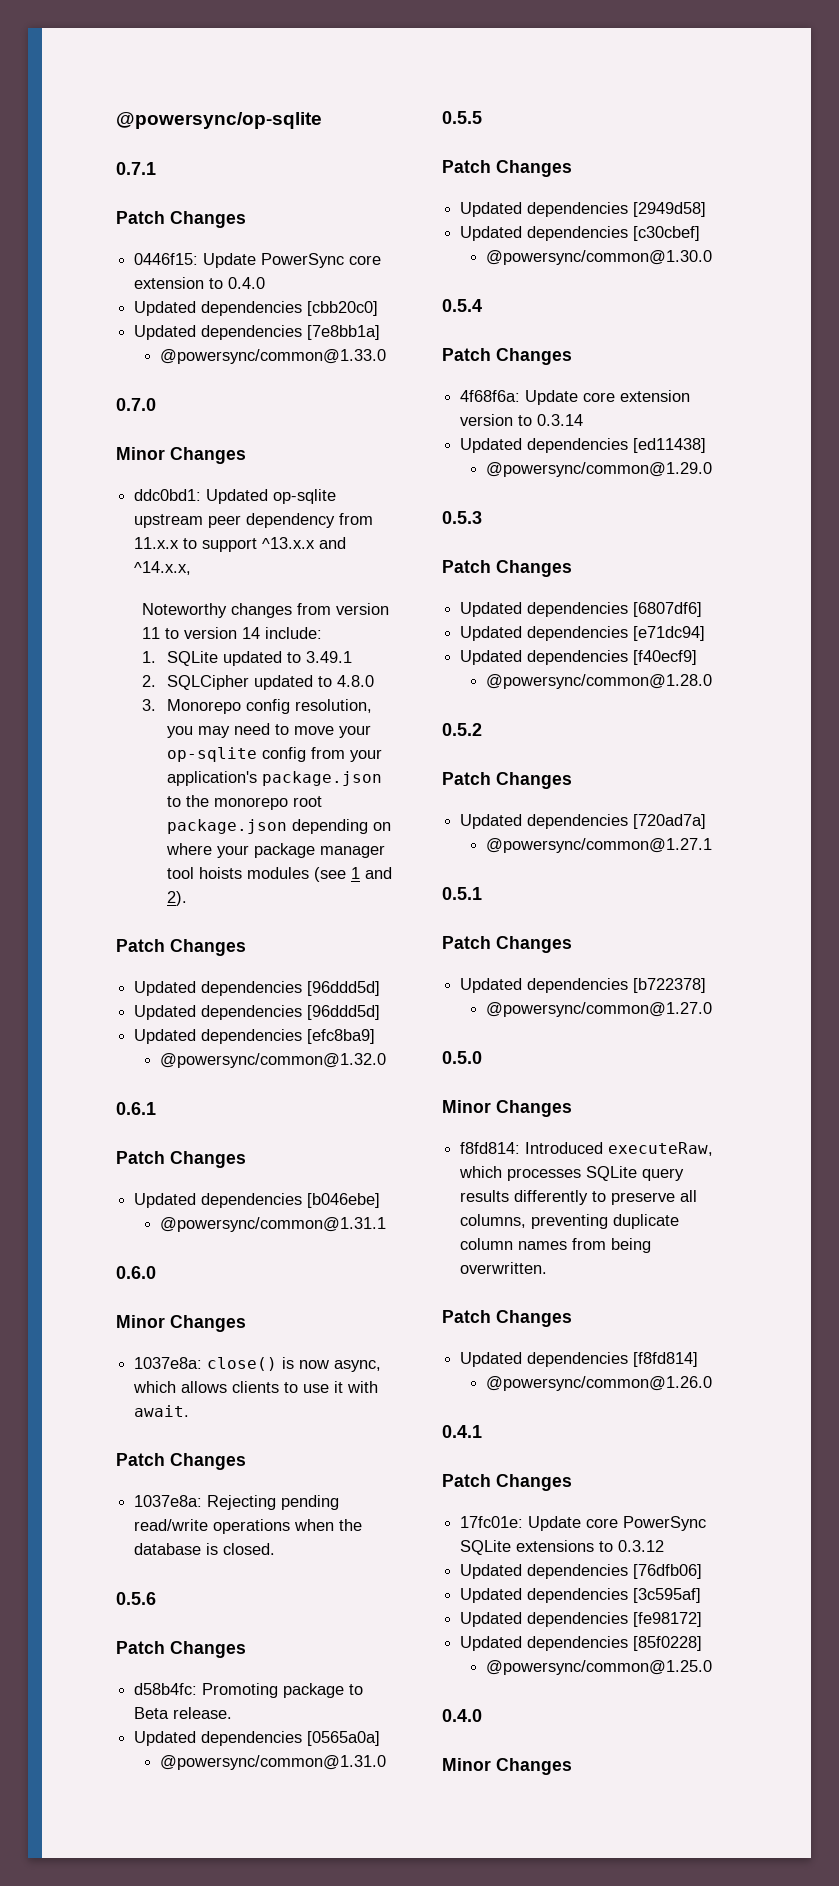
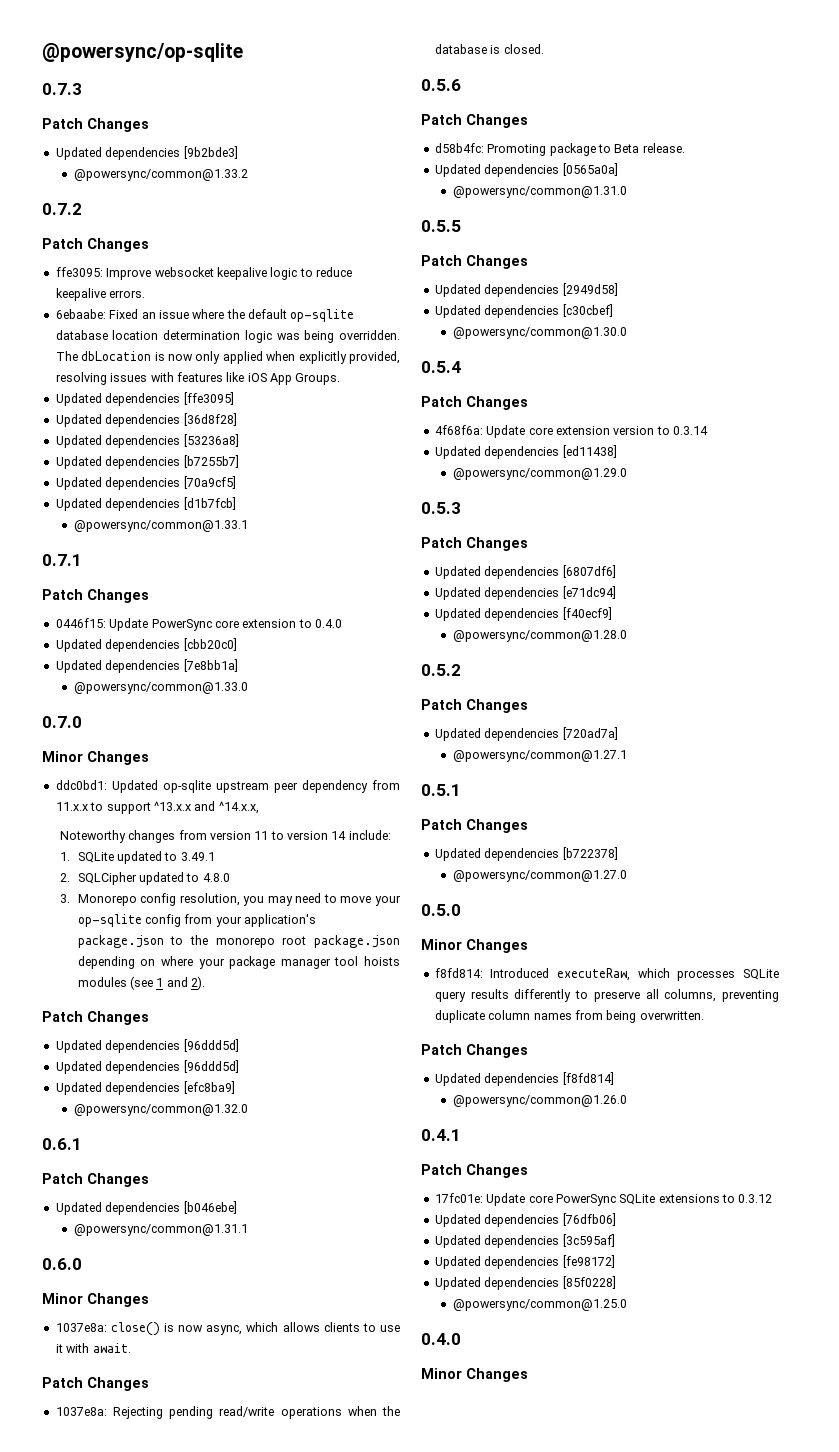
(322, 120) none -> [42,83,82,95] [42,118,149,132] [55,146,238,160] [73,169,248,181] [42,203,82,215] [42,238,149,252] [55,267,352,280] [55,288,146,301] [55,309,355,322] [55,330,400,343] [55,351,400,364] [55,372,341,385] [55,392,234,406] [55,413,237,427] [55,434,239,448] [55,455,239,469] [55,476,236,490] [55,497,236,511] [73,520,248,532] // 0.7.3 // Patch Changes // Updated dependencies [9b2bde3] // @powersync/common@1.33.2 // 0.7.2 // Patch Changes // ffe3095: Improve websocket keepalive logic to reduce keepalive errors. // 6ebaabe: Fixed an issue where the default op-sqlite database location determination logic was being overridden. The dbLocation is now only applied when explicitly provided, resolving issues with features like iOS App Groups. // Updated dependencies [ffe3095] // Updated dependencies [36d8f28] // Updated dependencies [53236a8] // Updated dependencies [b7255b7] // Updated dependencies [70a9cf5] // Updated dependencies [d1b7fcb] // @powersync/common@1.33.1

